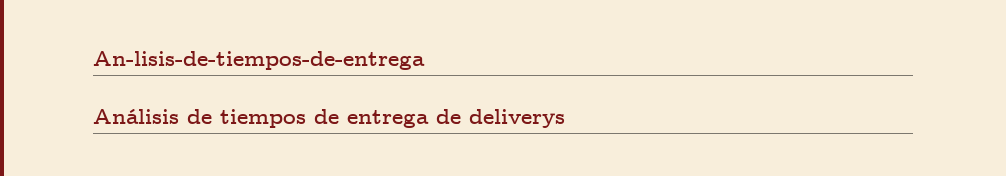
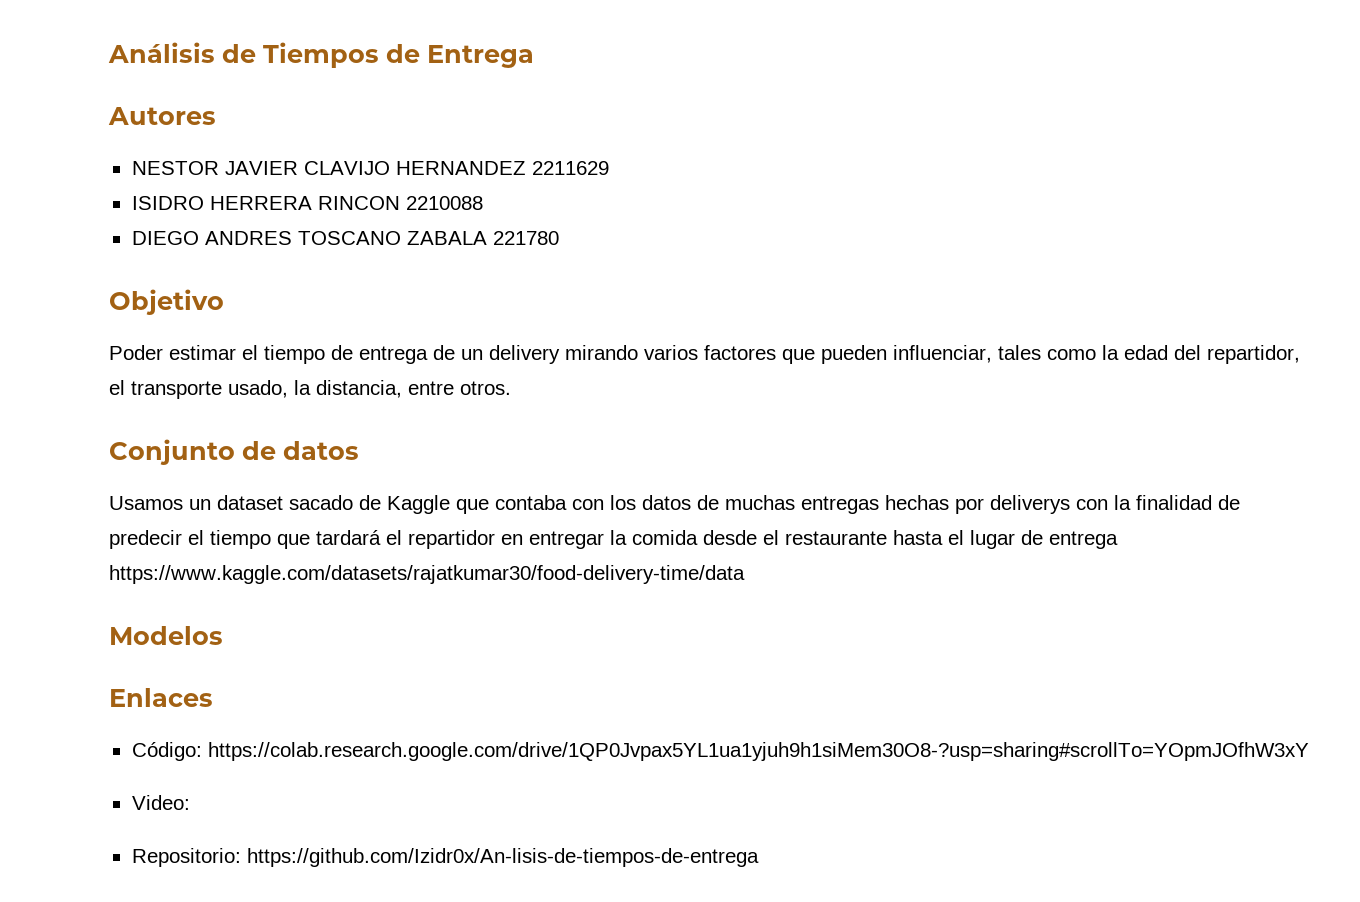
[93,51,425,70] An-lisis-de-tiempos-de-entrega // -> (108, 52) none
[220,109,565,128] tiempos de entrega de deliverys -> [263,42,534,68] [108,107,216,125] [131,161,609,175] [131,196,483,210] [131,231,559,245] [109,289,224,315] [109,345,1300,364] [109,380,511,399] [109,439,359,465] [109,495,1240,514] [109,530,1118,549] [109,565,745,584] [109,626,223,645] [109,688,213,707] [131,742,1309,761] [131,795,190,810] [131,848,759,867] Tiempos de Entrega // Autores // NESTOR JAVIER CLAVIJO HERNANDEZ 2211629 // ISIDRO HERRERA RINCON 2210088 // DIEGO ANDRES TOSCANO ZABALA 221780 // Objetivo // Poder estimar el tiempo de entrega de un delivery mirando varios factores que pueden influenciar, tales como la edad del repartidor, el transporte usado, la distancia, entre otros. // Conjunto de datos // Usamos un dataset sacado de Kaggle que contaba con los datos de muchas entregas hechas por deliverys con la finalidad de predecir el tiempo que tardará el repartidor en entregar la comida desde el restaurante hasta el lugar de entrega https://www.kaggle.com/datasets/rajatkumar30/food-delivery-time/data // Modelos // Enlaces // Código: https://colab.research.google.com/drive/1QP0Jvpax5YL1ua1yjuh9h1siMem30O8-?usp=sharing#scrollTo=YOpmJOfhW3xY // Video: // Repositorio: https://github.com/Izidr0x/An-lisis-de-tiempos-de-entrega

